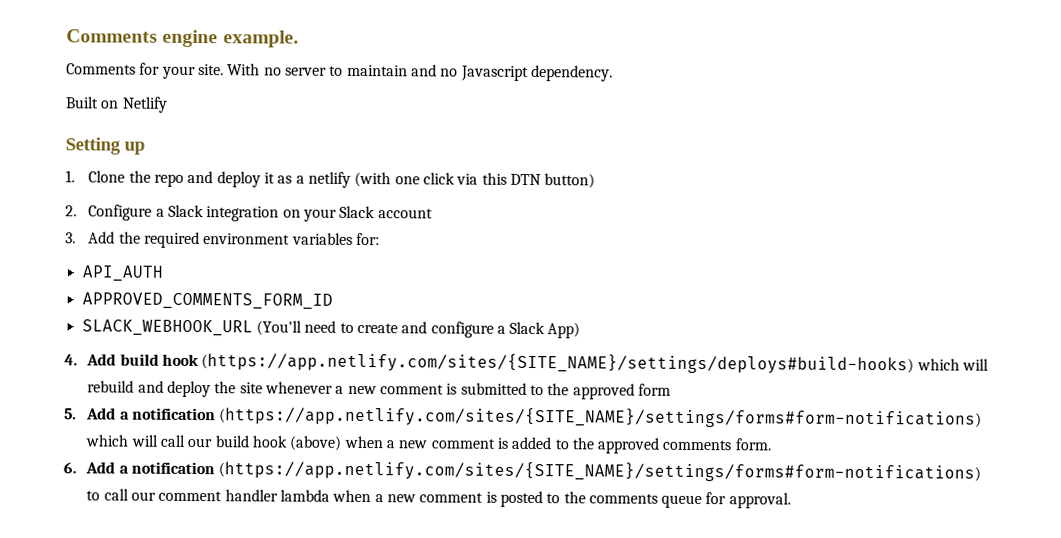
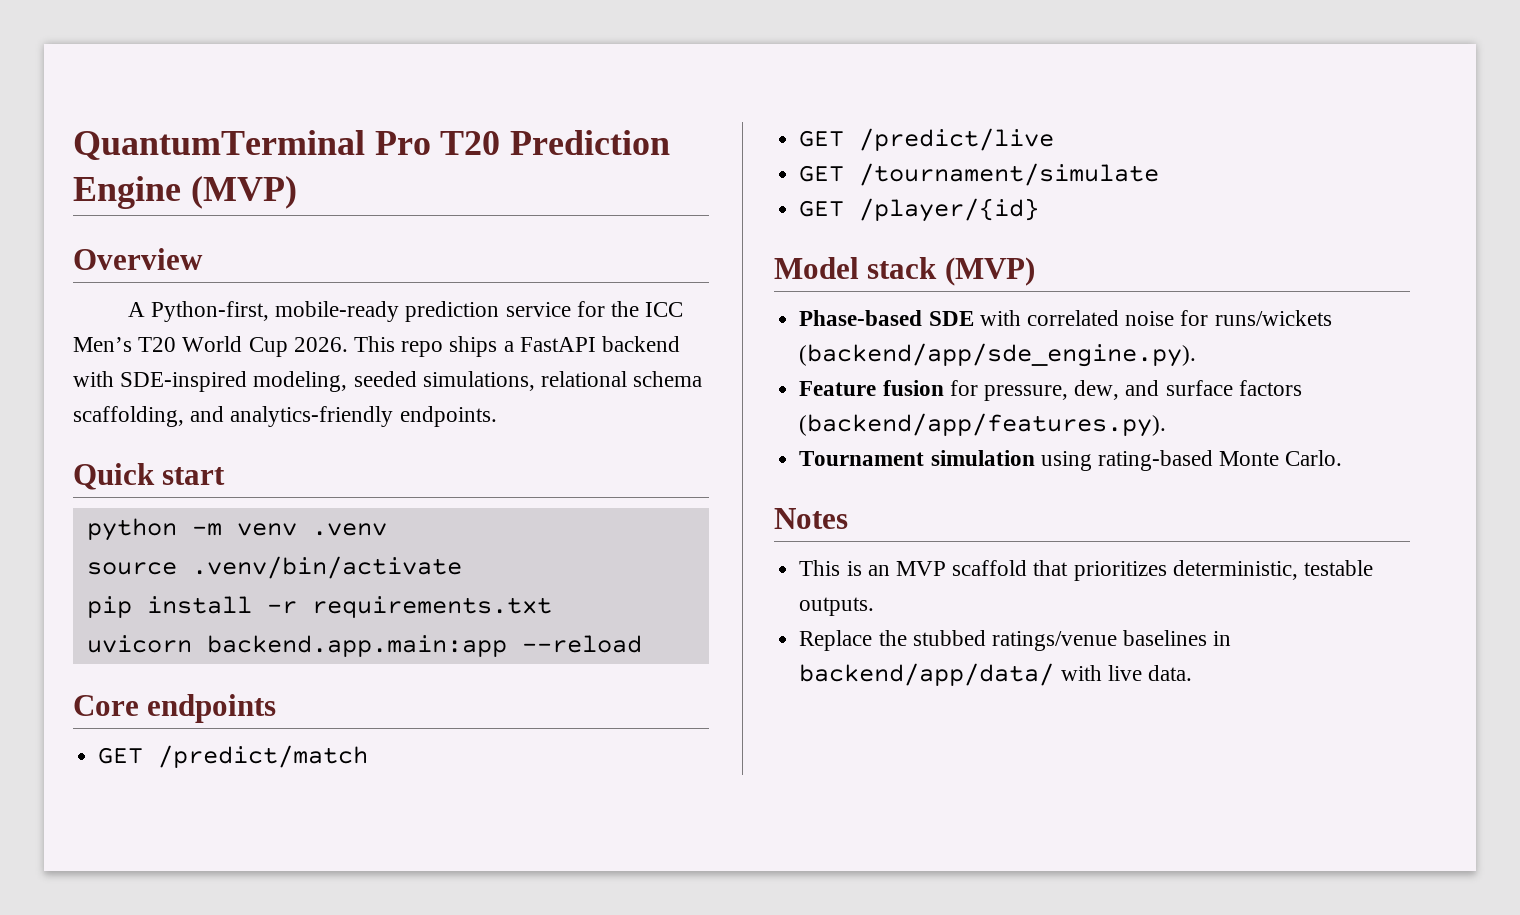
[66,29,299,48] [66,62,613,82] [65,96,168,113] [65,137,145,155] [65,170,596,189] [65,204,433,222] [65,231,380,249] [81,265,164,282] [81,292,333,310] [81,319,581,339] [64,352,989,375] [87,380,671,400] [64,406,983,429] [85,434,771,454] [63,460,982,483] [86,488,791,509] Comments engine example. // Comments for your site. With no server to maintain and no Javascript dependency. // Built on Netlify // Setting up // 1. Clone the repo and deploy it as a netlify (with one click via this DTN button) // 2. Configure a Slack integration on your Slack account // 3. Add the required environment variables for: // API_AUTH // APPROVED_COMMENTS_FORM_ID // SLACK_WEBHOOK_URL (You'll need to create and configure a Slack App) // 4. Add build hook (https://app.netlify.com/sites/{SITE_NAME}/settings/deploys#build-hooks) which will rebuild and deploy the site whenever a new comment is submitted to the approved form // 5. Add a notification (https://app.netlify.com/sites/{SITE_NAME}/settings/forms#form-notifications) which will call our build hook (above) when a new comment is added to the approved comments form. // 6. Add a notification (https://app.netlify.com/sites/{SITE_NAME}/settings/forms#form-notifications) to call our comment handler lambda when a new comment is posted to the comments queue for approval. -> [73,130,671,160] [73,176,297,209] [73,248,203,270] [127,301,684,322] [73,336,681,357] [73,371,703,392] [73,406,497,427] [73,463,226,490] [86,518,387,541] [86,556,462,579] [86,596,552,618] [86,635,642,657] [73,694,277,723] [98,745,369,768] [799,128,1055,151] [799,163,1160,186] [799,198,1040,222] [774,257,1035,286] [799,310,1332,326] [799,343,1197,367] [799,380,1302,401] [799,413,1167,437] [799,450,1343,471] [774,508,848,529] [799,560,1373,581] [799,597,875,616] [799,630,1232,651] [799,663,1192,686] QuantumTerminal Pro T20 Prediction Engine (MVP) // Overview // A Python-first, mobile-ready prediction service for the ICC Men’s T20 World Cup 2026. This repo ships a FastAPI backend with SDE-inspired modeling, seeded simulations, relational schema scaffolding, and analytics-friendly endpoints. // Quick start // python -m venv .venv // source .venv/bin/activate // pip install -r requirements.txt // uvicorn backend.app.main:app --reload // Core endpoints // GET /predict/match // GET /predict/live // GET /tournament/simulate // GET /player/{id} // Model stack (MVP) // Phase-based SDE with correlated noise for runs/wickets (backend/app/sde_engine.py). // Feature fusion for pressure, dew, and surface factors (backend/app/features.py). // Tournament simulation using rating-based Monte Carlo. // Notes // This is an MVP scaffold that prioritizes deterministic, testable outputs. // Replace the stubbed ratings/venue baselines in backend/app/data/ with live data.

